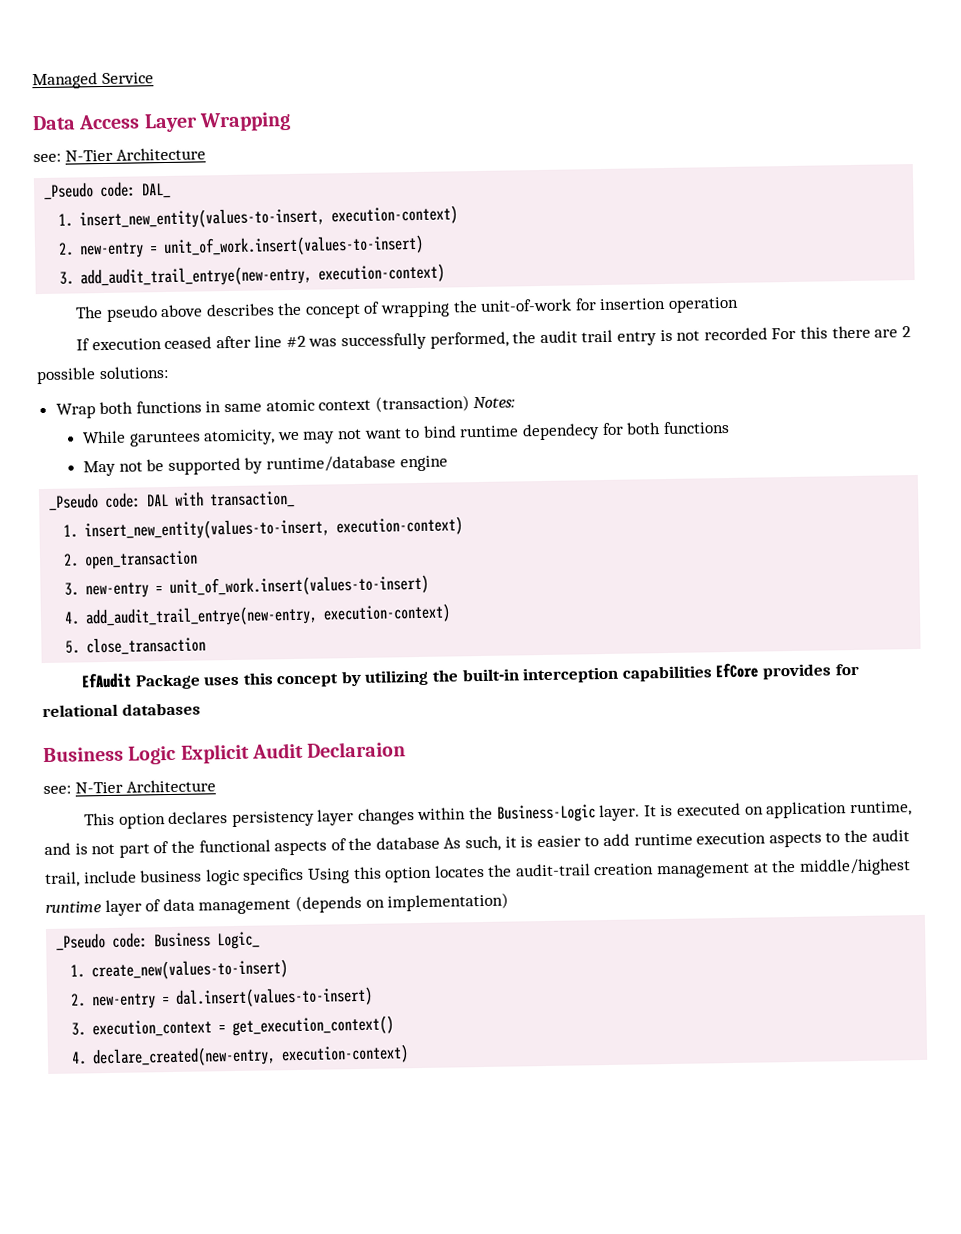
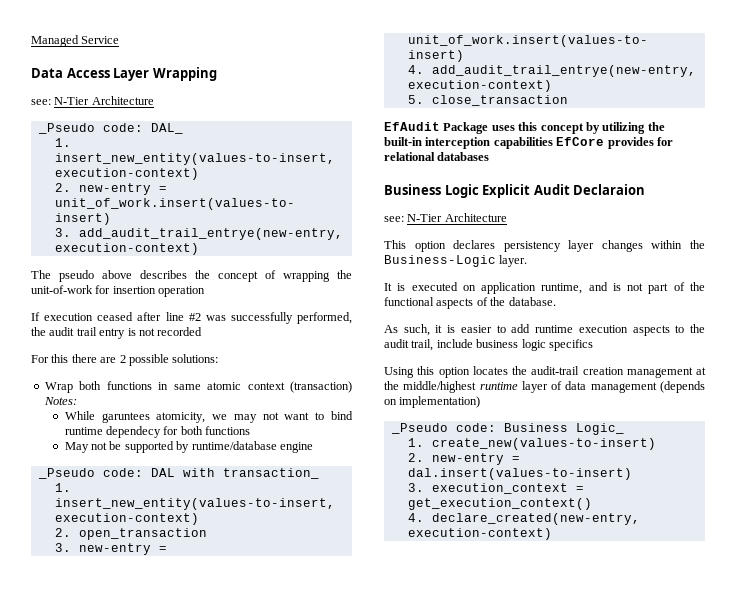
(768, 334) none -> (203, 331) //
(641, 813) none -> (528, 261) //
[375,836,440,850] database -> [508,297,556,306] database. //
(305, 876) none -> (593, 345) //

